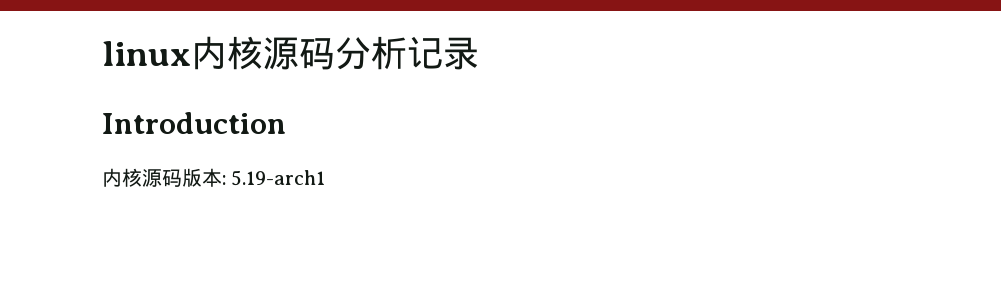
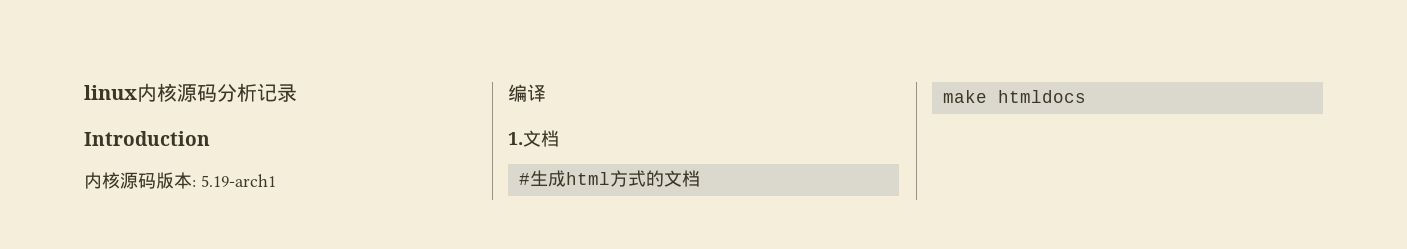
(326, 178) none -> [508,84,546,102] [508,130,559,147] [518,170,700,187] [942,90,1086,103] // 编译 // 1.文档 // #生成html方式的文档 // make htmldocs

